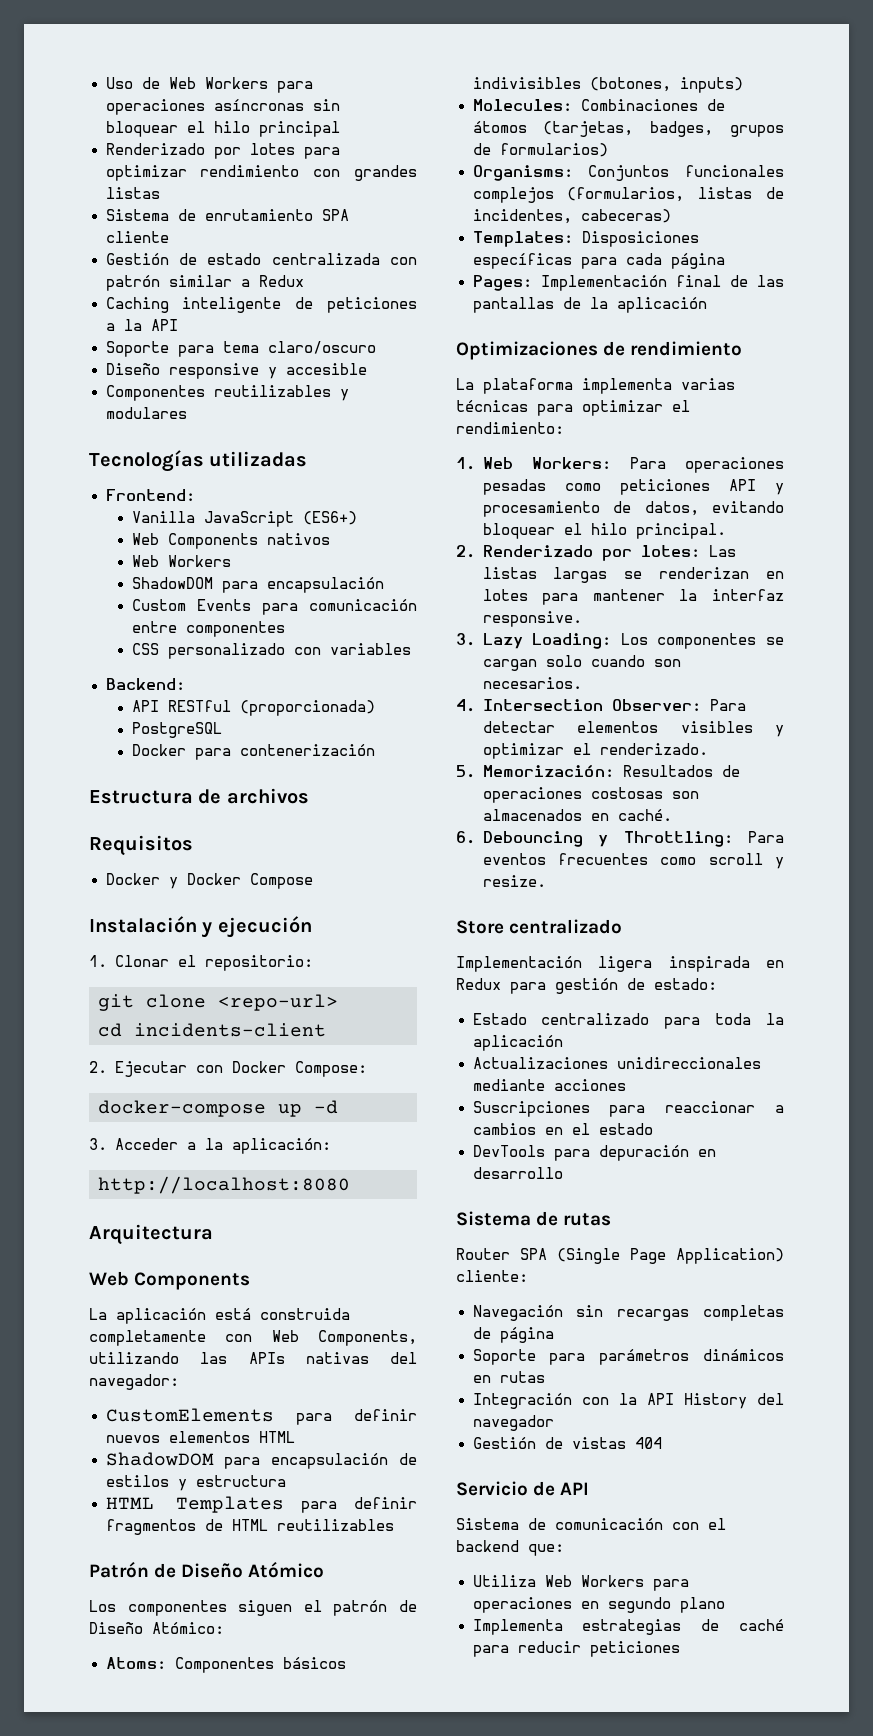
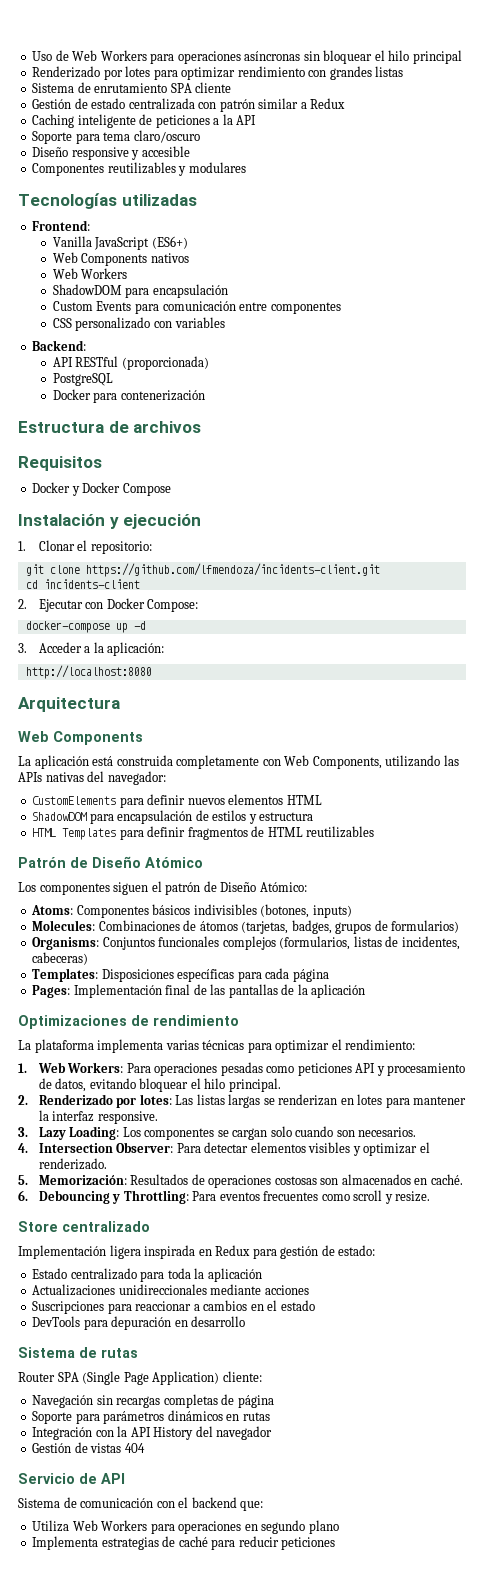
[218,994,338,1011] <repo-url> -> [85,563,380,577] https://github.com/lfmendoza/incidents-client.git

